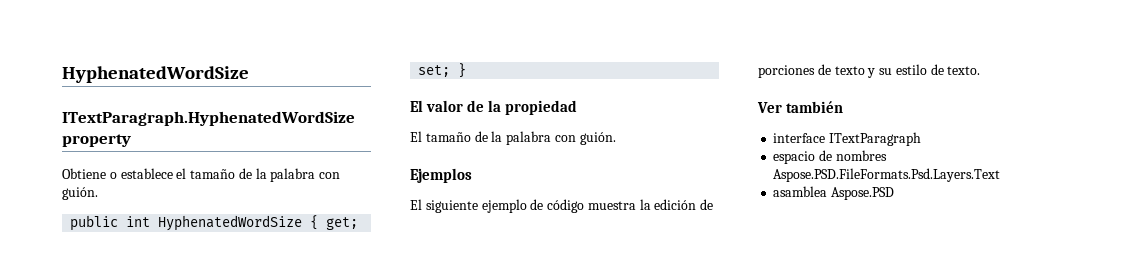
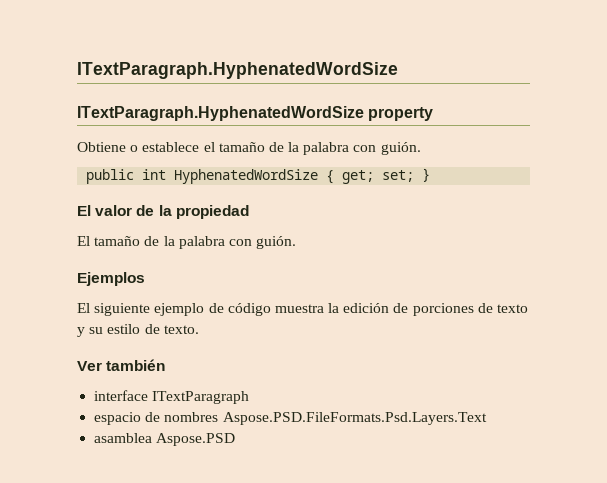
[62,66,249,83] HyphenatedWordSize -> [77,62,398,79] ITextParagraph.HyphenatedWordSize

